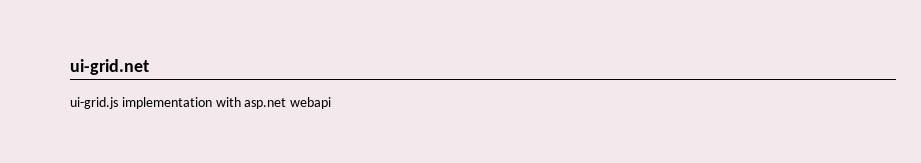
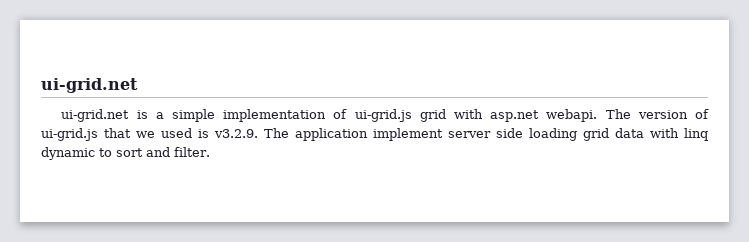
[70,97,332,109] ui-grid.js implementation with asp.net webapi -> [61,109,709,122] [41,128,708,141] [41,147,210,160] ui-grid.net is a simple implementation of ui-grid.js grid with asp.net webapi. The version of ui-grid.js that we used is v3.2.9. The application implement server side loading grid data with linq dynamic to sort and filter.

